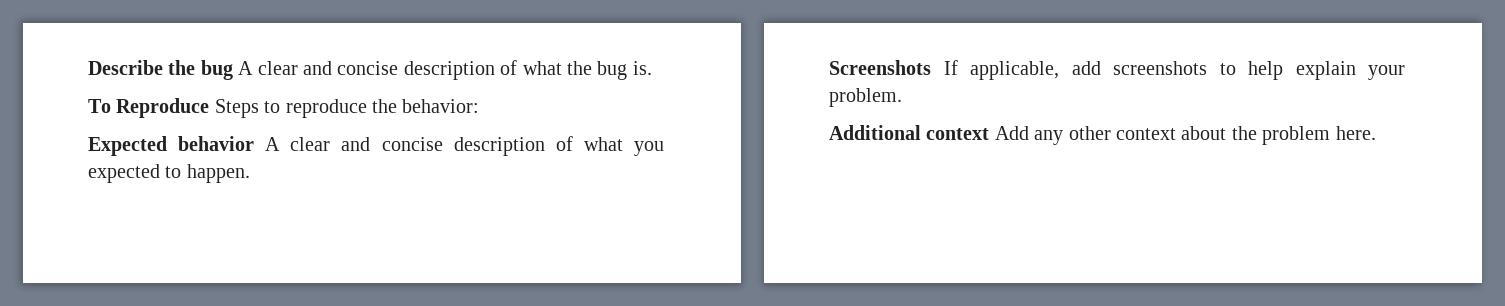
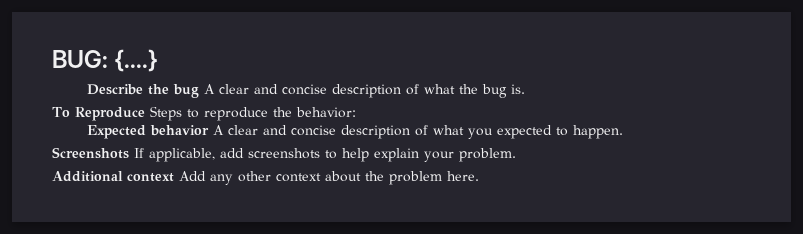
(88, 67) none -> [52,49,159,72] BUG: {....} //

